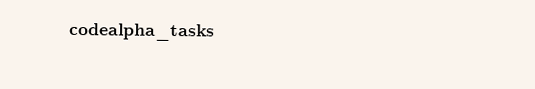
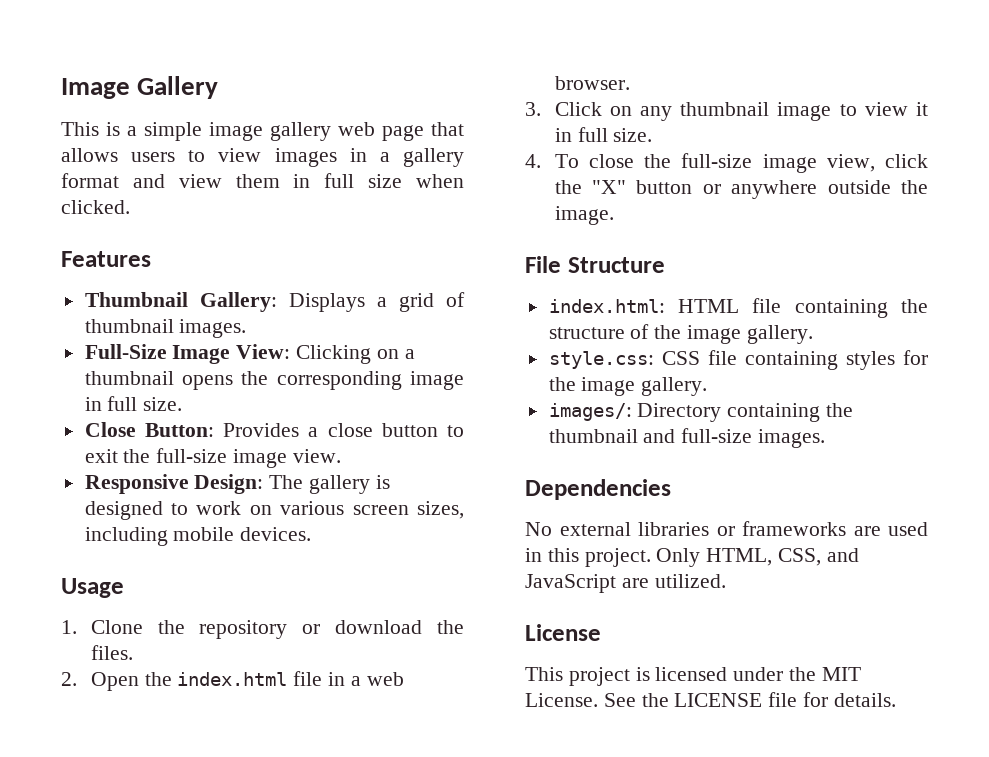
[69,22,215,42] codealpha_tasks -> [61,76,219,99] [61,122,464,141] [61,148,465,167] [61,173,464,188] [61,200,130,214] [61,251,151,267] [84,292,465,312] [84,319,247,338] [84,344,415,364] [84,371,464,390] [84,396,183,411] [84,422,465,437] [84,448,341,468] [84,474,390,494] [84,501,464,520] [84,527,312,546] [61,578,124,598] [61,620,464,639] [90,645,133,660] [61,671,404,691] [554,76,630,90] [525,102,928,121] [554,127,653,142] [525,153,928,173] [554,180,928,199] [554,206,614,225] [525,256,665,273] [548,298,928,318] [548,324,813,344] [548,350,928,370] [548,377,708,396] [548,403,854,422] [548,428,826,448] [525,479,671,500] [525,521,928,536] [525,548,859,567] [525,574,726,593] [525,624,601,641] [525,667,861,686] [525,692,896,707] Image Gallery // This is a simple image gallery web page that allows users to view images in a gallery format and view them in full size when clicked. // Features // Thumbnail Gallery: Displays a grid of thumbnail images. // Full-Size Image View: Clicking on a thumbnail opens the corresponding image in full size. // Close Button: Provides a close button to exit the full-size image view. // Responsive Design: The gallery is designed to work on various screen sizes, including mobile devices. // Usage // 1. Clone the repository or download the files. // 2. Open the index.html file in a web browser. // 3. Click on any thumbnail image to view it in full size. // 4. To close the full-size image view, click the "X" button or anywhere outside the image. // File Structure // index.html: HTML file containing the structure of the image gallery. // style.css: CSS file containing styles for the image gallery. // images/: Directory containing the thumbnail and full-size images. // Dependencies // No external libraries or frameworks are used in this project. Only HTML, CSS, and JavaScript are utilized. // License // This project is licensed under the MIT License. See the LICENSE file for details.

